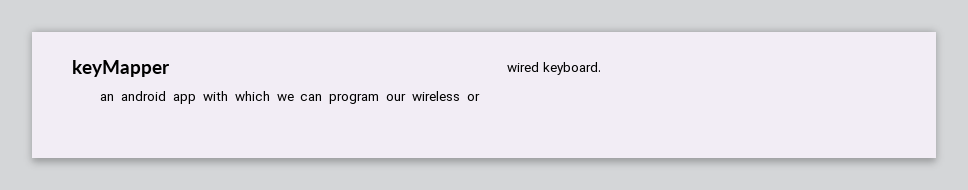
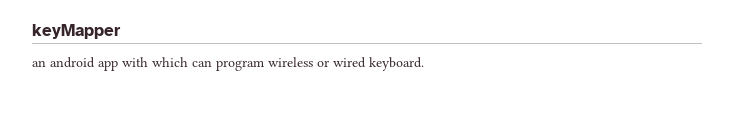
[276,94,294,101] we -> (188, 62) none
[386,94,407,101] our -> (264, 65) none

